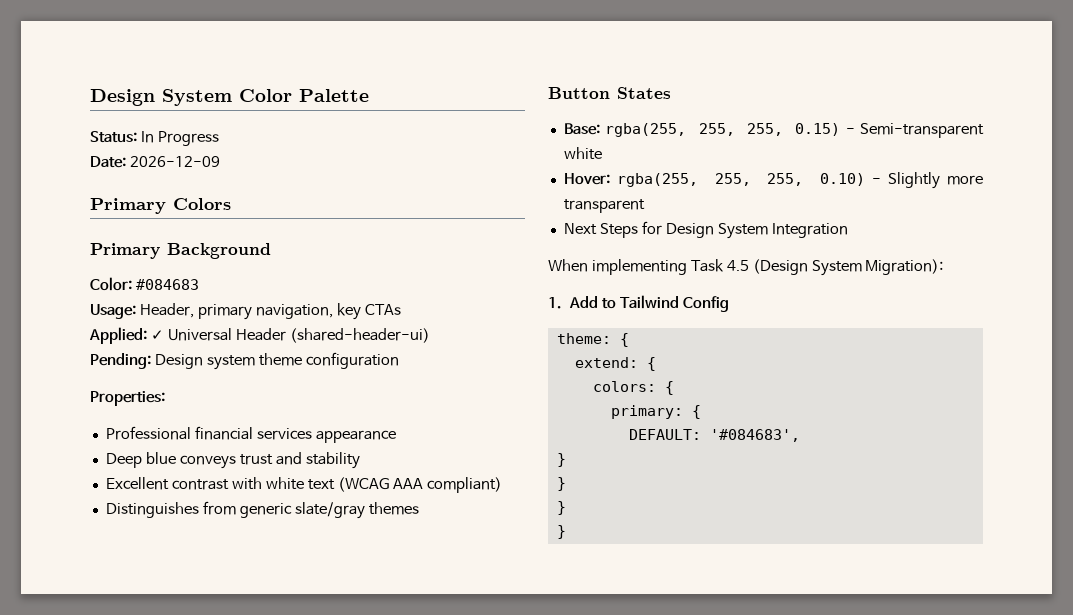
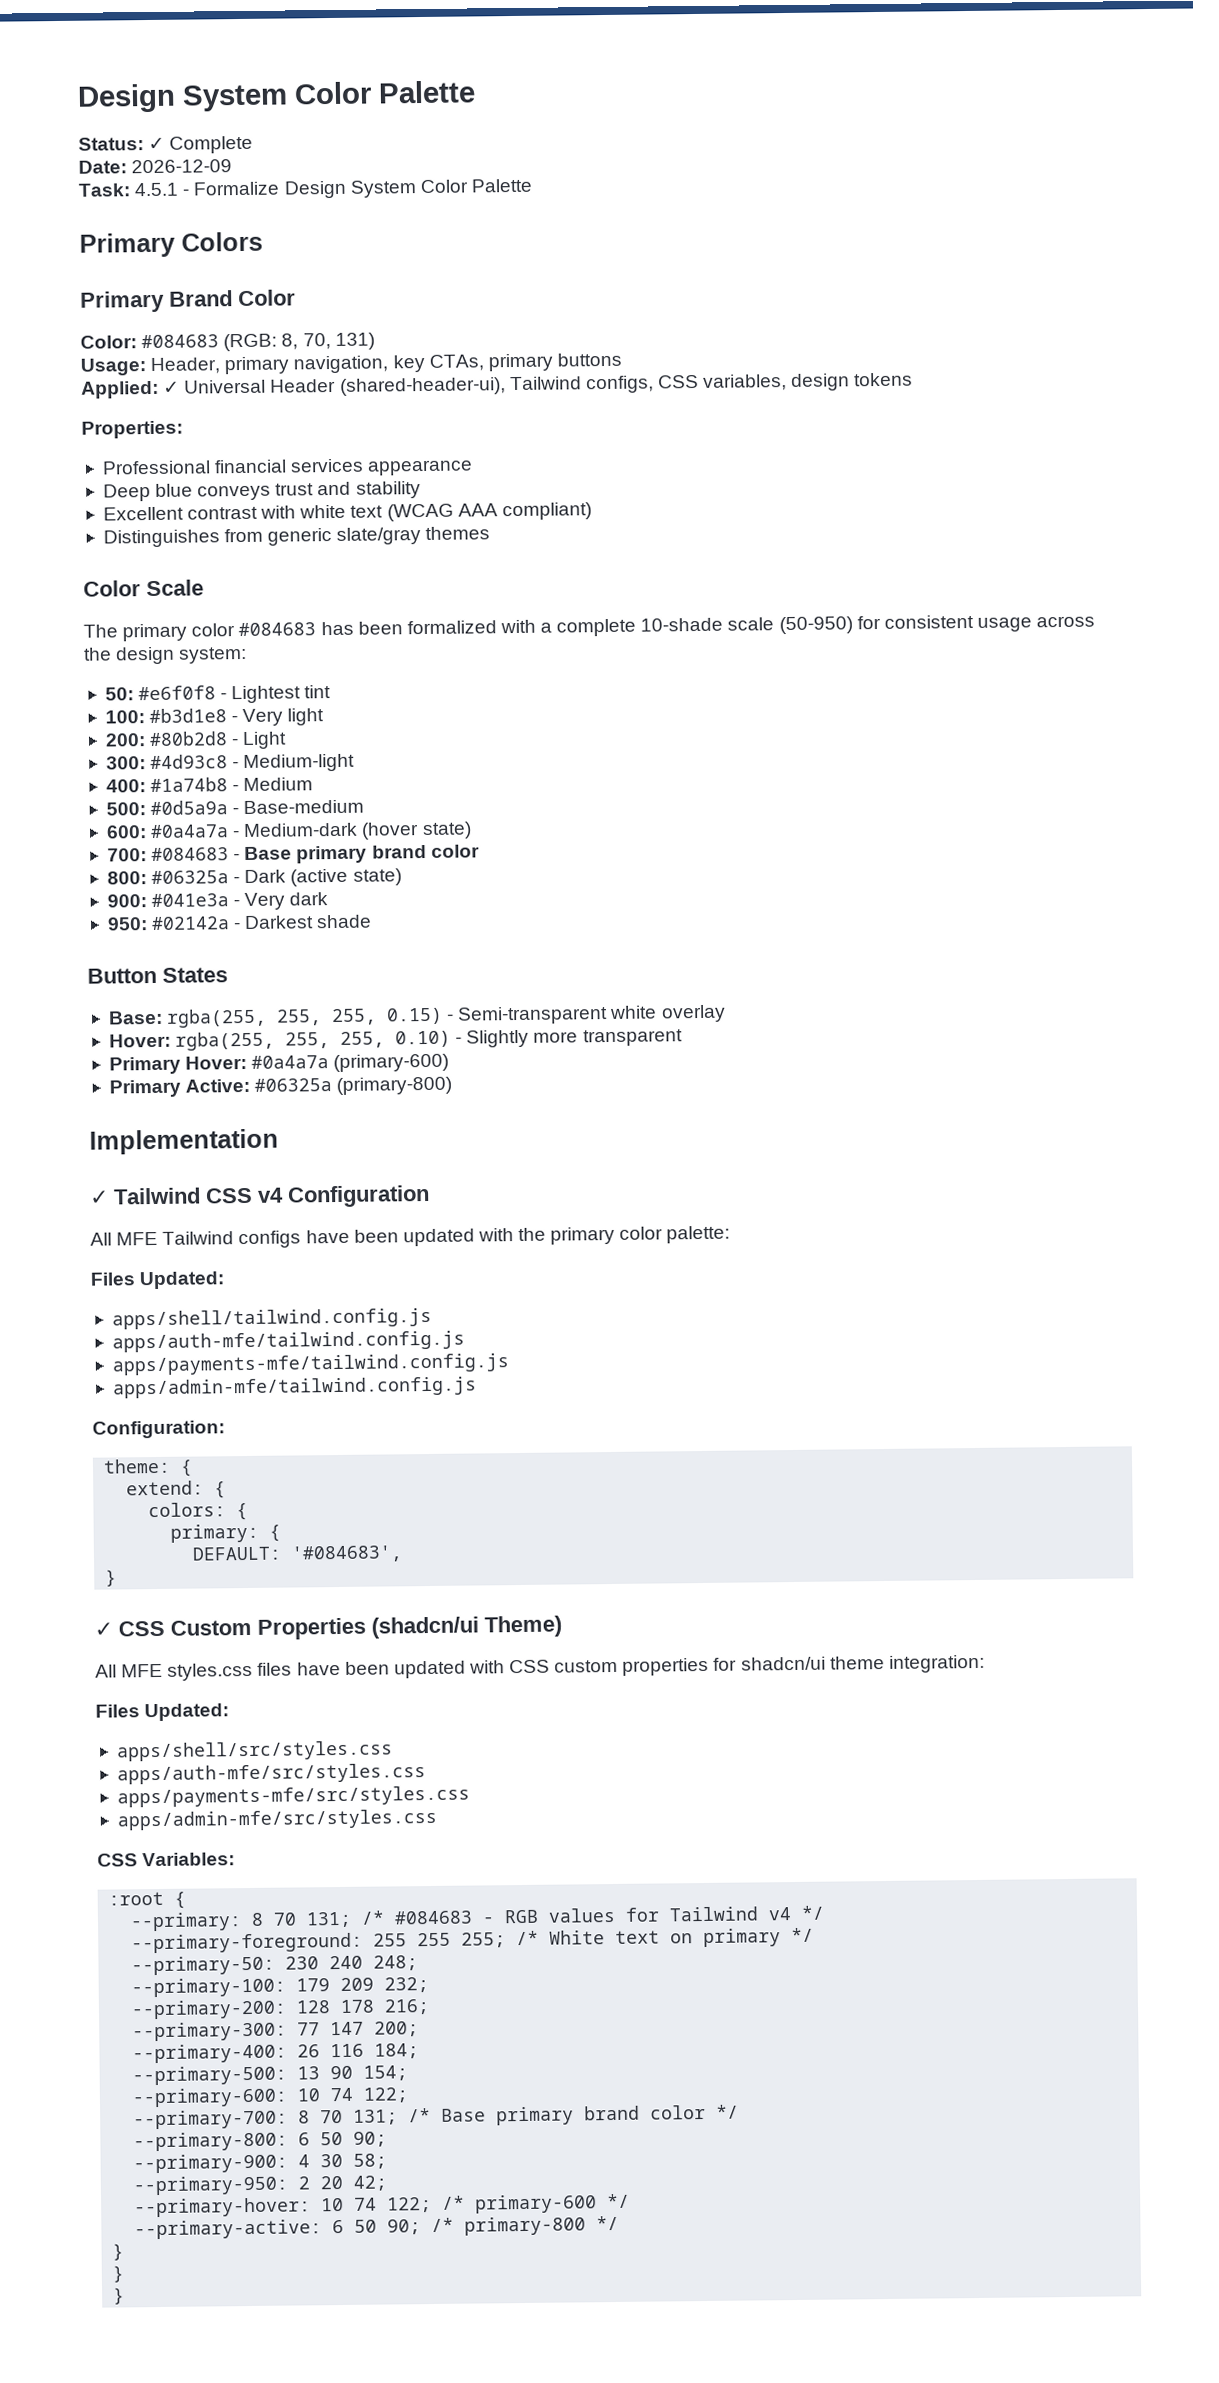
[140,131,219,146] In Progress -> [148,135,254,154] ✓ Complete
(220, 161) none -> [78,178,533,199] // Task: 4.5.1 - Formalize Design System Color Palette
[167,243,271,259] Background -> [169,289,296,307] Brand Color
(199, 284) none -> [223,332,375,352] (RGB: 8, 70, 131)
[364,304,401,315] CTAs -> [428,352,622,372] CTAs, primary buttons
[289,328,430,343] [90,352,399,370] (shared-header-ui) // Pending: Design system theme configuration -> [339,372,914,396] (shared-header-ui), Tailwind configs, CSS variables, design tokens
(419, 508) none -> [83,579,204,597] [83,614,1096,642] [83,646,248,665] [104,685,332,704] [104,708,325,727] [104,731,288,750] [105,753,356,773] [105,777,314,793] [105,799,365,816] [105,821,472,840] [106,844,480,864] [106,868,402,887] [106,892,329,910] [106,914,373,931] // Color Scale // The primary color #084683 has been formalized with a complete 10-shade scale (50-950) for consistent usage across the design system: // 50: #e6f0f8 - Lightest tint // 100: #b3d1e8 - Very light // 200: #80b2d8 - Light // 300: #4d93c8 - Medium-light // 400: #1a74b8 - Medium // 500: #0d5a9a - Base-medium // 600: #0a4a7a - Medium-dark (hover state) // 700: #084683 - Base primary brand color // 800: #06325a - Dark (active state) // 900: #041e3a - Very dark // 950: #02142a - Darkest shade
(602, 153) none -> [660,1004,726,1023] overlay
[563,221,848,239] [548,259,944,276] [548,295,730,312] Next Steps for Design System Integration // When implementing Task 4.5 (Design System Migration): // 1. Add to Tailwind Config -> [108,1053,450,1075] [108,1076,453,1098] [89,1128,279,1155] [89,1184,430,1208] [90,1225,731,1249] [90,1271,226,1290] [111,1307,432,1330] [111,1330,465,1353] [111,1353,509,1376] [112,1376,477,1399] [92,1420,225,1439] Primary Hover: #0a4a7a (primary-600) // Primary Active: #06325a (primary-800) // Implementation // ✓ Tailwind CSS v4 Configuration // All MFE Tailwind configs have been updated with the primary color palette: // Files Updated: // apps/shell/tailwind.config.js // apps/auth-mfe/tailwind.config.js // apps/payments-mfe/tailwind.config.js // apps/admin-mfe/tailwind.config.js // Configuration:
(566, 460) none -> [94,1615,562,1640] [95,1654,985,1681] [95,1703,230,1722] [116,1740,393,1762] [116,1763,426,1785] [116,1785,470,1808] [116,1808,437,1831] [97,1852,236,1867] [108,1891,187,1909] [130,1905,826,1932] [131,1927,815,1954] [131,1955,419,1976] [131,1977,430,1998] [131,1999,431,2020] [132,2021,420,2042] [132,2043,420,2064] [132,2065,409,2086] [132,2087,410,2108] [133,2104,740,2130] [133,2131,388,2152] [133,2153,388,2174] [133,2175,388,2196] [134,2193,631,2218] [134,2215,620,2240] // ✓ CSS Custom Properties (shadcn/ui Theme) // All MFE styles.css files have been updated with CSS custom properties for shadcn/ui theme integration: // Files Updated: // apps/shell/src/styles.css // apps/auth-mfe/src/styles.css // apps/payments-mfe/src/styles.css // apps/admin-mfe/src/styles.css // CSS Variables: // :root { // --primary: 8 70 131; /* #084683 - RGB values for Tailwind v4 */ // --primary-foreground: 255 255 255; /* White text on primary */ // --primary-50: 230 240 248; // --primary-100: 179 209 232; // --primary-200: 128 178 216; // --primary-300: 77 147 200; // --primary-400: 26 116 184; // --primary-500: 13 90 154; // --primary-600: 10 74 122; // --primary-700: 8 70 131; /* Base primary brand color */ // --primary-800: 6 50 90; // --primary-900: 4 30 58; // --primary-950: 2 20 42; // --primary-hover: 10 74 122; /* primary-600 */ // --primary-active: 6 50 90; /* primary-800 */

